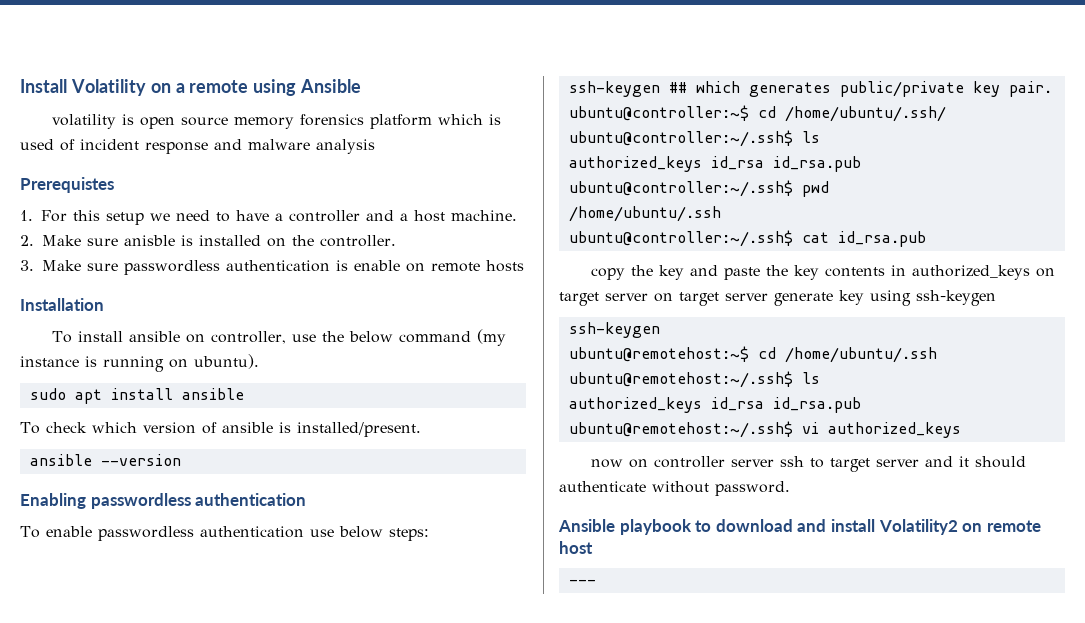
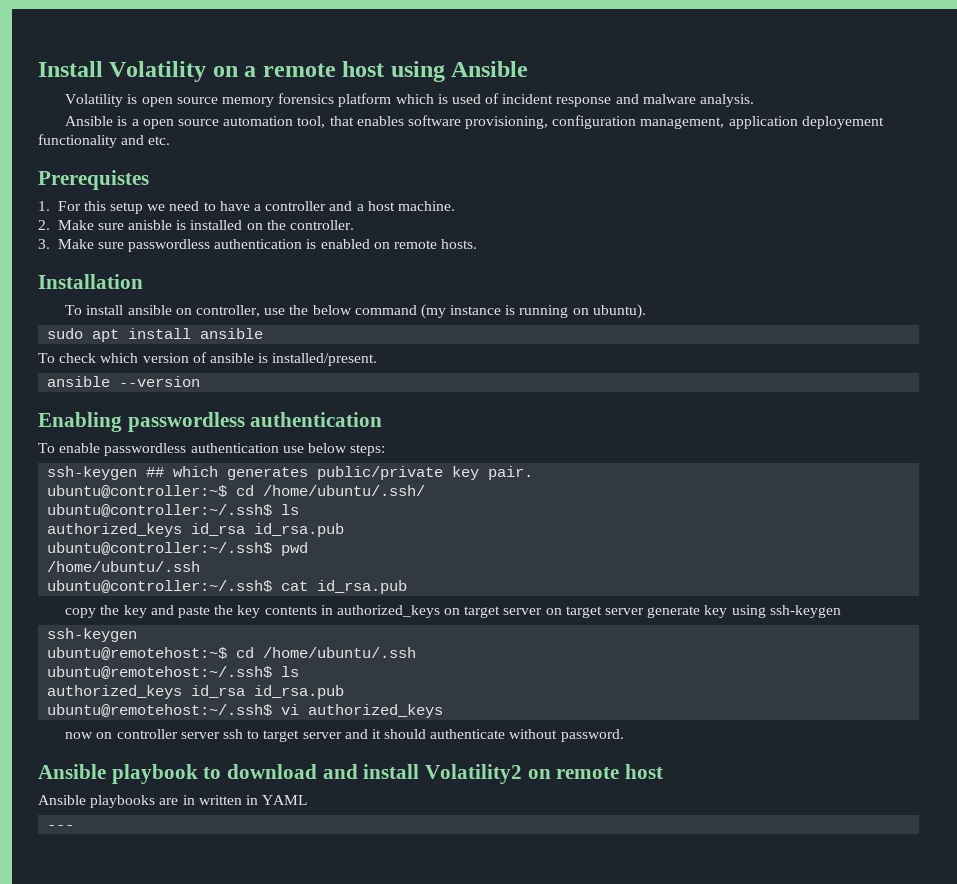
(249, 86) none -> [342,61,385,77] host
[52,114,117,129] volatility -> [65,94,124,107] Volatility
[316,139,375,154] analysis -> [699,94,754,107] [65,115,884,129] [38,134,171,148] analysis. // Ansible is a open source automation tool, that enables software provisioning, configuration management, application deployement functionality and etc.
[354,260,524,272] enable on remote hosts -> [320,239,478,249] enabled on remote hosts.
(593, 547) none -> [38,795,308,808] // Ansible playbooks are in written in YAML

